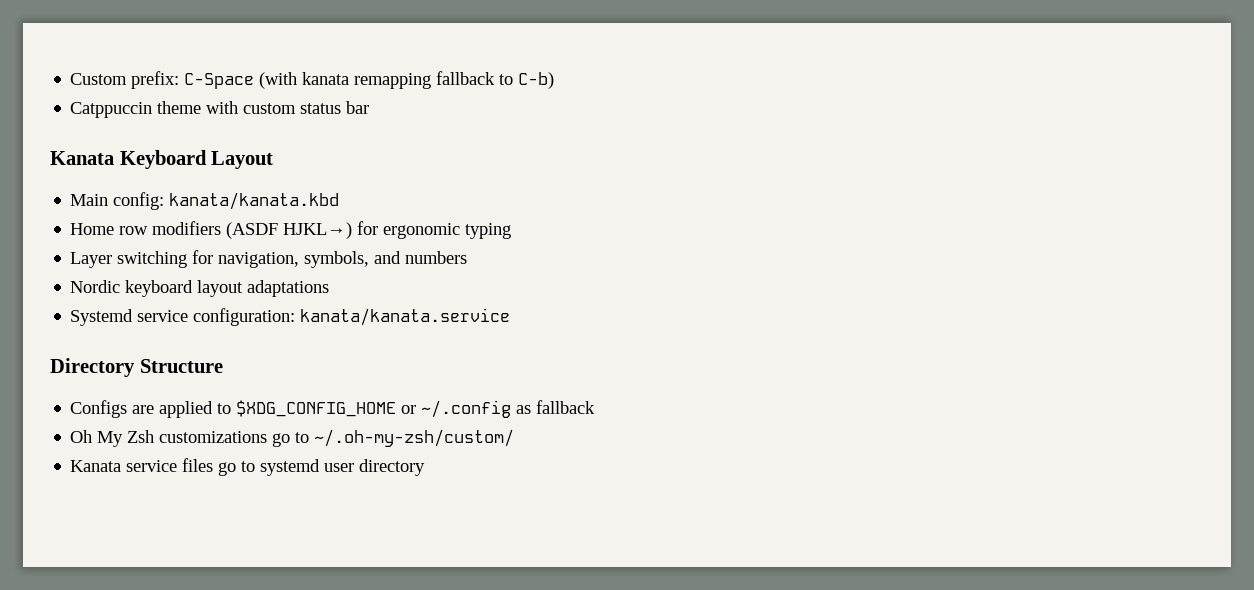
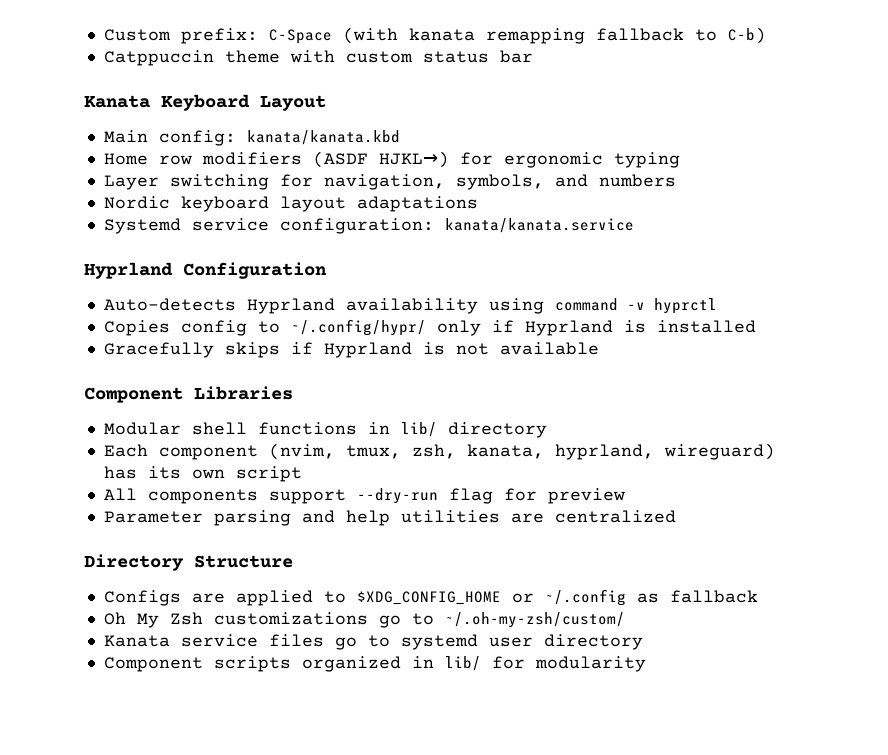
(511, 317) none -> [84,262,327,279] [103,298,717,314] [103,319,756,336] [103,342,599,358] [84,386,293,403] [103,422,547,438] [103,443,775,460] [103,466,302,482] [103,488,625,504] [103,510,676,526] // Hyprland Configuration // Auto-detects Hyprland availability using command -v hyprctl // Copies config to ~/.config/hypr/ only if Hyprland is installed // Gracefully skips if Hyprland is not available // Component Libraries // Modular shell functions in lib/ directory // Each component (nvim, tmux, zsh, kanata, hyprland, wireguard) has its own script // All components support --dry-run flag for preview // Parameter parsing and help utilities are centralized
(426, 467) none -> [103,656,646,672] // Component scripts organized in lib/ for modularity

